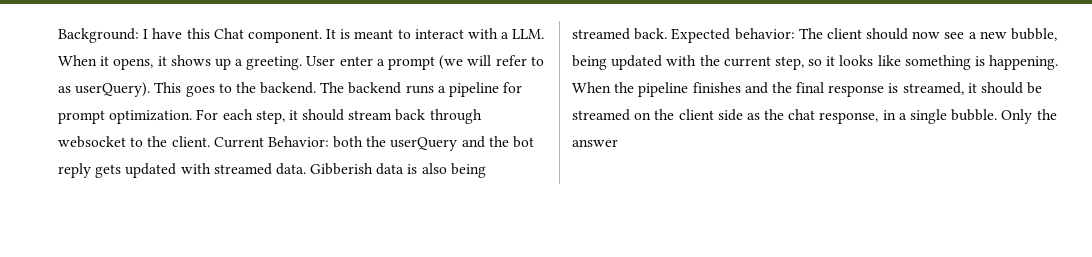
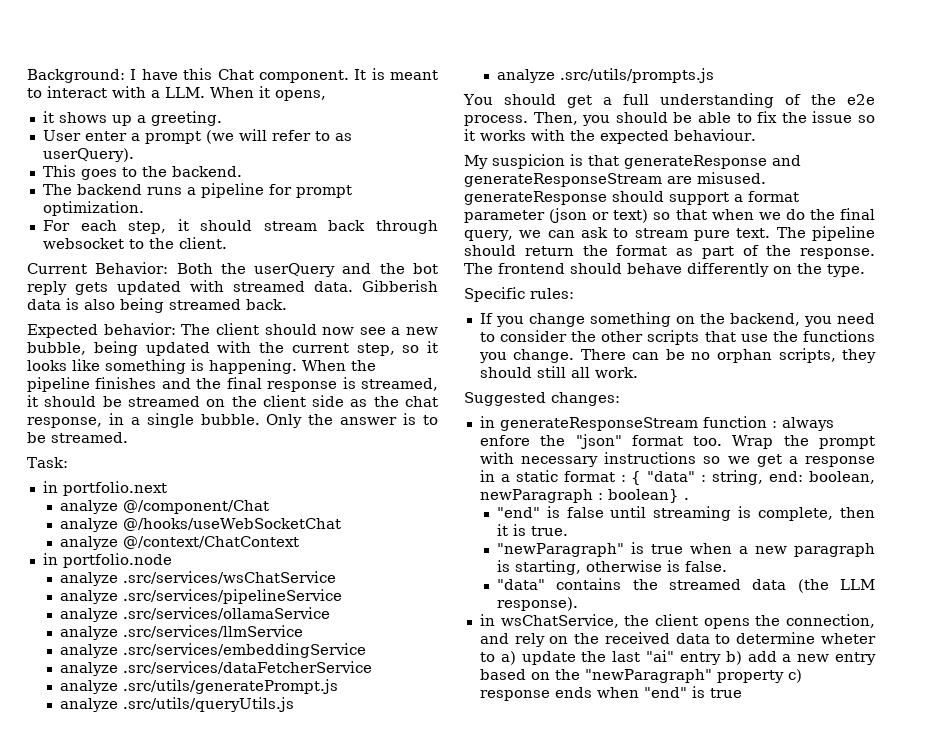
(154, 64) none -> (326, 95) //
(303, 63) none -> (222, 118) //
(151, 89) none -> (134, 155) //
(317, 88) none -> (242, 171) //
(193, 117) none -> (144, 208) //
(210, 141) none -> (227, 243) //
[333,136,364,148] both -> [176,263,213,274] Both
(668, 34) none -> (287, 304) //
(618, 143) none -> [403,413,439,425] [27,432,128,443] [27,457,68,468] [42,481,167,496] [59,500,269,514] [59,518,341,532] [59,536,299,550] [42,553,172,568] [59,571,336,586] [59,589,342,604] [59,607,330,622] [59,625,303,640] [59,643,366,658] [59,661,372,676] [59,679,338,694] [59,697,294,712] [496,68,714,83] [463,93,875,108] [464,111,876,126] [464,129,756,144] [464,154,801,169] [464,172,766,187] [464,191,799,205] [464,208,875,223] [464,226,875,241] [464,245,875,259] [464,262,865,277] [464,287,574,302] [479,312,875,327] [479,330,875,345] [478,348,876,363] [479,366,638,378] [464,392,620,406] [479,416,834,431] [479,434,875,449] [479,452,875,467] [479,470,875,485] [479,489,689,503] [496,506,875,521] [496,524,568,536] [496,542,875,557] [496,560,727,575] [496,578,875,593] [496,597,578,611] [479,614,875,629] [479,632,876,647] [479,650,876,665] [479,669,802,683] [479,686,742,701] is to be streamed. // Task: // in portfolio.next // analyze @/component/Chat // analyze @/hooks/useWebSocketChat // analyze @/context/ChatContext // in portfolio.node // analyze .src/services/wsChatService // analyze .src/services/pipelineService // analyze .src/services/ollamaService // analyze .src/services/llmService // analyze .src/services/embeddingService // analyze .src/services/dataFetcherService // analyze .src/utils/generatePrompt.js // analyze .src/utils/queryUtils.js // analyze .src/utils/prompts.js // You should get a full understanding of the e2e process. Then, you should be able to fix the issue so it works with the expected behaviour. // My suspicion is that generateResponse and generateResponseStream are misused. generateResponse should support a format parameter (json or text) so that when we do the final query, we can ask to stream pure text. The pipeline should return the format as part of the response. The frontend should behave differently on the type. // Specific rules: // If you change something on the backend, you need to consider the other scripts that use the functions you change. There can be no orphan scripts, they should still all work. // Suggested changes: // in generateResponseStream function : always enfore the "json" format too. Wrap the prompt with necessary instructions so we get a response in a static format : { "data" : string, end: boolean, newParagraph : boolean} . // "end" is false until streaming is complete, then it is true. // "newParagraph" is true when a new paragraph is starting, otherwise is false. // "data" contains the streamed data (the LLM response). // in wsChatService, the client opens the connection, and rely on the received data to determine wheter to a) update the last "ai" entry b) add a new entry based on the "newParagraph" property c) response ends when "end" is true

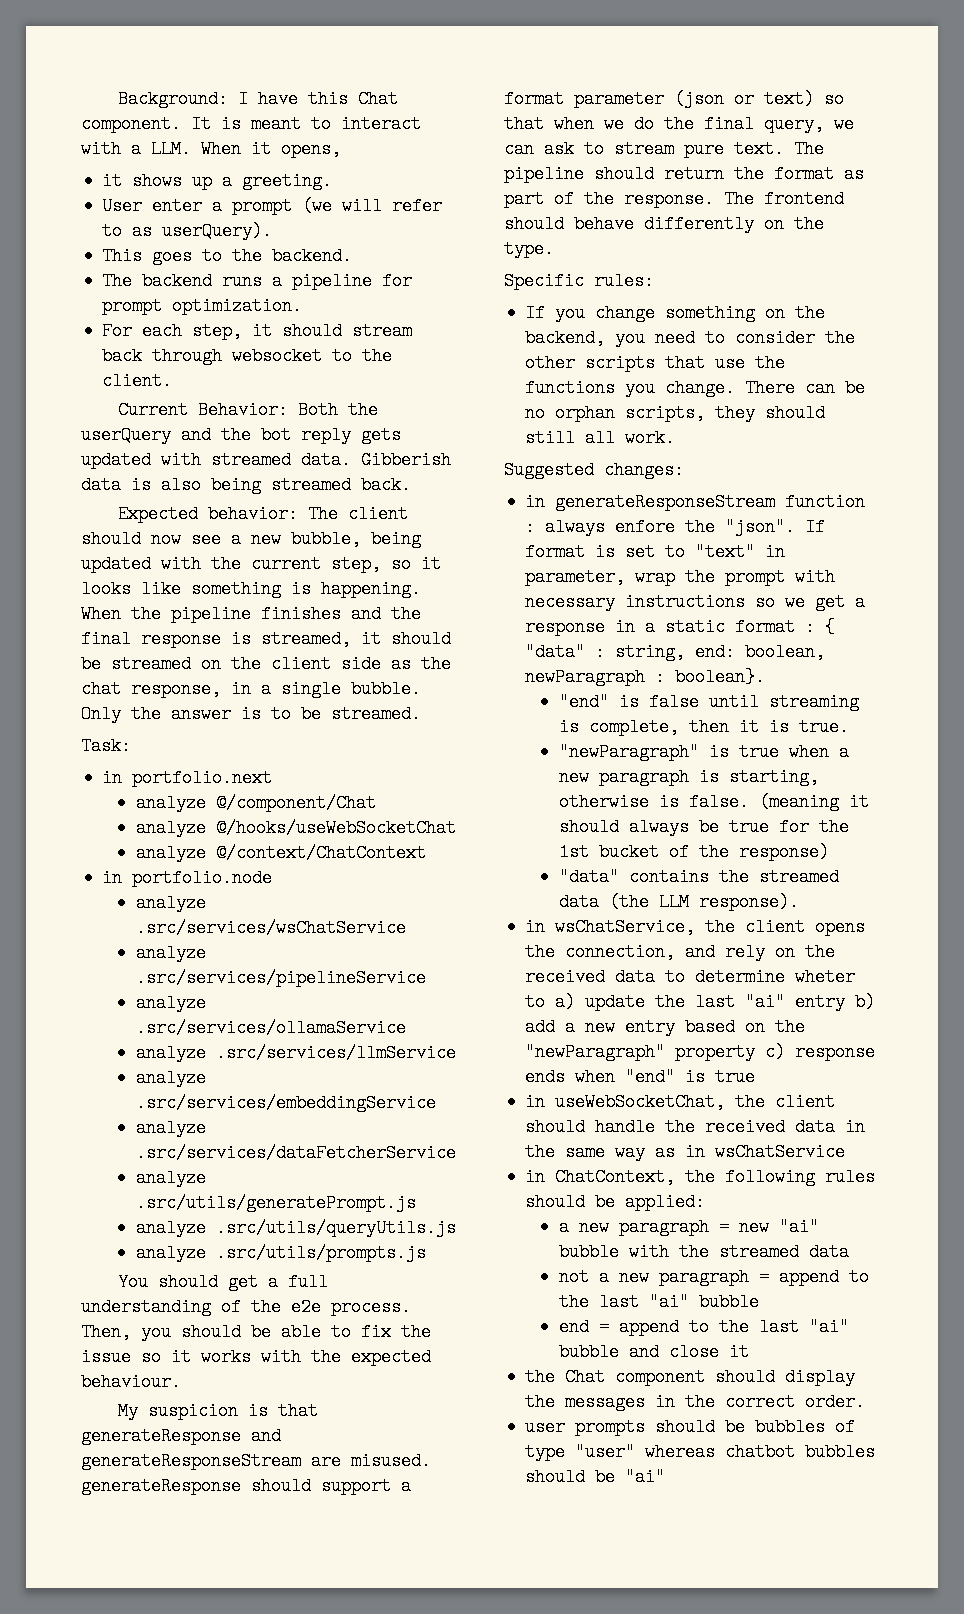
[575,434,774,449] "json" format too. Wrap -> [725,518,826,536] [525,543,786,561] [525,568,676,586] "json". If format is set to "text" in parameter, wrap
[607,489,689,503] boolean} . -> [675,668,766,686] boolean}.
(727, 566) none -> [758,793,869,811] [558,818,849,836] [558,843,829,861] (meaning it should always be true for the 1st bucket of the response)
(742, 693) none -> [525,1093,836,1111] [525,1118,866,1136] [525,1143,846,1161] [525,1168,876,1186] [525,1193,706,1211] [558,1218,819,1236] [558,1243,849,1261] [558,1268,869,1286] [558,1293,759,1311] [558,1318,849,1336] [558,1343,749,1361] [525,1368,856,1386] [525,1393,866,1411] [525,1418,856,1436] [525,1443,876,1461] [525,1468,666,1486] // in useWebSocketChat, the client should handle the received data in the same way as in wsChatService // in ChatContext, the following rules should be applied: // a new paragraph = new "ai" bubble with the streamed data // not a new paragraph = append to the last "ai" bubble // end = append to the last "ai" bubble and close it // the Chat component should display the messages in the correct order. // user prompts should be bubbles of type "user" whereas chatbot bubbles should be "ai"

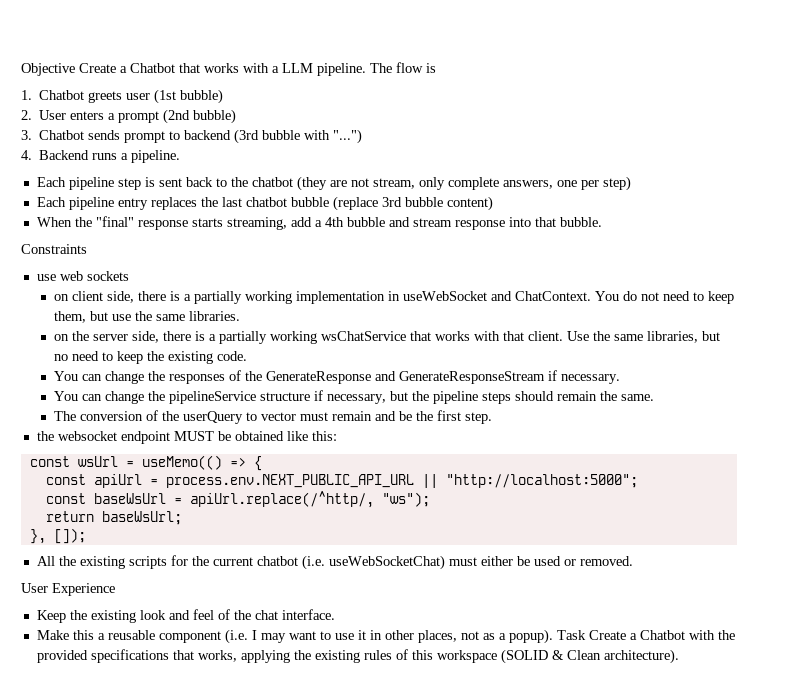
[117,90,398,108] [81,115,421,133] [81,140,341,158] [102,172,333,190] [102,197,443,215] [102,222,273,240] [102,247,353,265] [102,272,413,290] [102,297,303,315] [102,322,413,340] [102,347,393,365] [102,372,173,390] [117,401,378,419] [81,426,401,444] [81,451,451,469] [81,476,411,494] [117,505,408,523] [81,530,421,548] [81,555,441,573] [81,580,421,598] [81,605,421,623] [81,630,451,648] [81,655,451,673] [81,680,421,698] [81,705,421,723] [81,737,131,755] [102,769,273,787] [135,794,376,812] [135,819,456,837] [135,844,426,862] [102,869,273,887] [135,894,206,912] [135,919,406,937] [135,944,206,962] [135,969,426,987] [135,994,206,1012] [135,1019,406,1037] [135,1044,456,1062] [135,1069,206,1087] [135,1094,436,1112] [135,1119,206,1137] [135,1144,456,1162] [135,1169,206,1187] [135,1194,416,1212] [135,1219,456,1237] [135,1244,426,1262] [117,1273,328,1291] [81,1298,411,1316] [81,1323,431,1341] [81,1348,431,1366] [81,1373,181,1391] [117,1402,318,1420] [81,1427,281,1445] [81,1452,431,1470] [81,1477,411,1495] [504,90,844,108] [504,115,854,133] [504,140,824,158] [504,165,864,183] [504,190,844,208] [504,215,824,233] [504,240,554,258] [504,272,654,290] [525,304,826,322] [525,329,856,347] [525,354,786,372] [525,379,866,397] [525,404,826,422] [525,429,676,447] [504,461,684,479] [525,493,866,511] [525,518,826,536] [525,543,786,561] [525,568,836,586] [525,593,866,611] [525,618,836,636] [525,643,826,661] [525,668,766,686] [558,693,859,711] [558,718,849,736] [558,743,849,761] [558,768,819,786] [558,793,869,811] [558,818,849,836] [558,843,829,861] [558,868,839,886] [558,893,799,911] [525,918,866,936] [525,943,836,961] [525,968,856,986] [525,993,876,1011] [525,1018,806,1036] [525,1043,876,1061] [525,1068,756,1086] [525,1093,836,1111] [525,1118,866,1136] [525,1143,846,1161] [525,1168,876,1186] [525,1193,706,1211] [558,1218,819,1236] [558,1243,849,1261] [558,1268,869,1286] [558,1293,759,1311] [558,1318,849,1336] [558,1343,749,1361] [525,1368,856,1386] [525,1393,866,1411] [525,1418,856,1436] [525,1443,876,1461] [525,1468,666,1486] Background: I have this Chat component. It is meant to interact with a LLM. When it opens, // it shows up a greeting. // User enter a prompt (we will refer to as userQuery). // This goes to the backend. // The backend runs a pipeline for prompt optimization. // For each step, it should stream back through websocket to the client. // Current Behavior: Both the userQuery and the bot reply gets updated with streamed data. Gibberish data is also being streamed back. // Expected behavior: The client should now see a new bubble, being updated with the current step, so it looks like something is happening. When the pipeline finishes and the final response is streamed, it should be streamed on the client side as the chat response, in a single bubble. Only the answer is to be streamed. // Task: // in portfolio.next // analyze @/component/Chat // analyze @/hooks/useWebSocketChat // analyze @/context/ChatContext // in portfolio.node // analyze .src/services/wsChatService // analyze .src/services/pipelineService // analyze .src/services/ollamaService // analyze .src/services/llmService // analyze .src/services/embeddingService // analyze .src/services/dataFetcherService // analyze .src/utils/generatePrompt.js // analyze .src/utils/queryUtils.js // analyze .src/utils/prompts.js // You should get a full understanding of the e2e process. Then, you should be able to fix the issue so it works with the expected behaviour. // My suspicion is that generateResponse and generateResponseStream are misused. generateResponse should support a format parameter (json or text) so that when we do the final query, we can ask to stream pure text. The pipeline should return the format as part of the response. The frontend should behave differently on the type. // Specific rules: // If you change something on the backend, you need to consider the other scripts that use the functions you change. There can be no orphan scripts, they should still all work. // Suggested changes: // in generateResponseStream function : always enfore the "json". If format is set to "text" in parameter, wrap the prompt with necessary instructions so we get a response in a static format : { "data" : string, end: boolean, newParagraph : boolean}. // "end" is false until streaming is complete, then it is true. // "newParagraph" is true when a new paragraph is starting, otherwise is false. (meaning it should always be true for the 1st bucket of the response) // "data" contains the streamed data (the LLM response). // in wsChatService, the client opens the connection, and rely on the received data to determine wheter to a) update the last "ai" entry b) add a new entry based on the "newParagraph" property c) response ends when "end" is true // in useWebSocketChat, the client should handle the received data in the same way as in wsChatService // in ChatContext, the following rules should be applied: // a new paragraph = new "ai" bubble with the streamed data // not a new paragraph = append to the last "ai" bubble // end = append to the last "ai" bubble and close it // the Chat component should display the messages in the correct order. // user prompts should be bubbles of type "user" whereas chatbot bubbles should be "ai" -> [21,62,436,76] [21,89,224,104] [21,109,237,124] [21,129,363,144] [21,150,181,163] [36,176,631,191] [36,196,493,211] [36,216,602,230] [21,244,87,254] [36,271,129,281] [53,291,734,304] [53,311,240,323] [53,331,720,344] [53,351,247,364] [53,370,620,384] [53,390,654,404] [53,410,492,424] [36,431,337,444] [29,455,262,471] [45,474,638,488] [45,491,430,508] [45,511,182,525] [29,528,86,544] [36,555,633,570] [21,583,115,596] [36,609,335,623] [36,629,735,644] [36,649,679,664] Objective Create a Chatbot that works with a LLM pipeline. The flow is // 1. Chatbot greets user (1st bubble) // 2. User enters a prompt (2nd bubble) // 3. Chatbot sends prompt to backend (3rd bubble with "...") // 4. Backend runs a pipeline. // Each pipeline step is sent back to the chatbot (they are not stream, only complete answers, one per step) // Each pipeline entry replaces the last chatbot bubble (replace 3rd bubble content) // When the "final" response starts streaming, add a 4th bubble and stream response into that bubble. // Constraints // use web sockets // on client side, there is a partially working implementation in useWebSocket and ChatContext. You do not need to keep them, but use the same libraries. // on the server side, there is a partially working wsChatService that works with that client. Use the same libraries, but no need to keep the existing code. // You can change the responses of the GenerateResponse and GenerateResponseStream if necessary. // You can change the pipelineService structure if necessary, but the pipeline steps should remain the same. // The conversion of the userQuery to vector must remain and be the first step. // the websocket endpoint MUST be obtained like this: // const wsUrl = useMemo(() => { // const apiUrl = process.env.NEXT_PUBLIC_API_URL || "http://localhost:5000"; // const baseWsUrl = apiUrl.replace(/^http/, "ws"); // return baseWsUrl; // }, []); // All the existing scripts for the current chatbot (i.e. useWebSocketChat) must either be used or removed. // User Experience // Keep the existing look and feel of the chat interface. // Make this a reusable component (i.e. I may want to use it in other places, not as a popup). Task Create a Chatbot with the provided specifications that works, applying the existing rules of this workspace (SOLID & Clean architecture).

